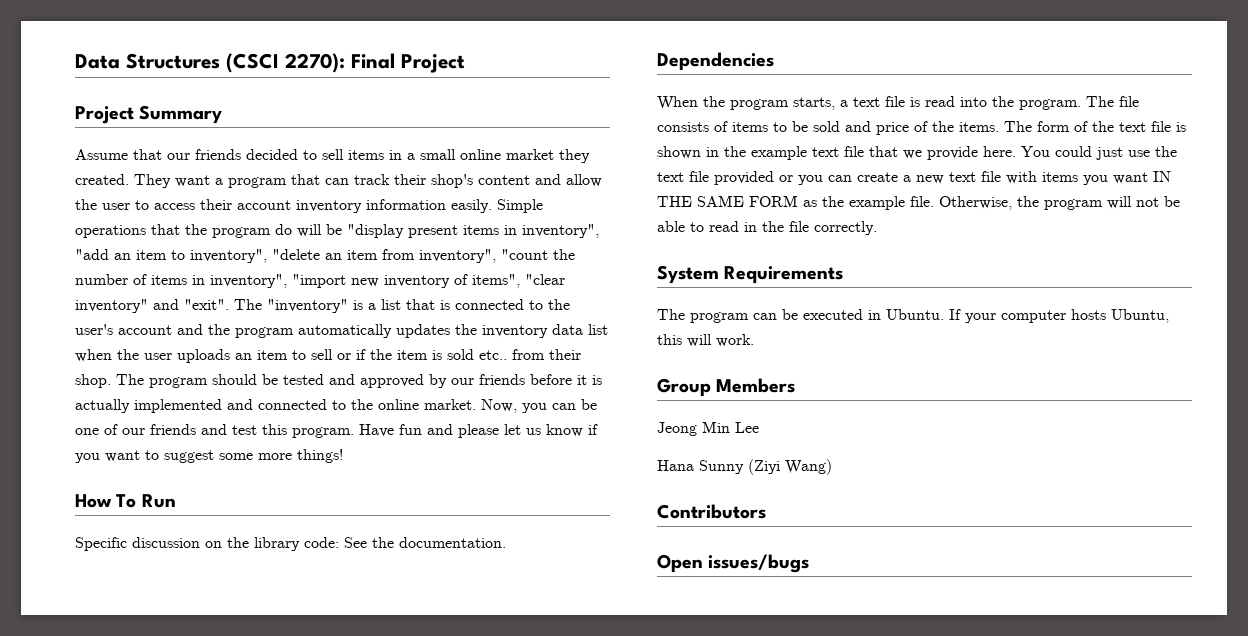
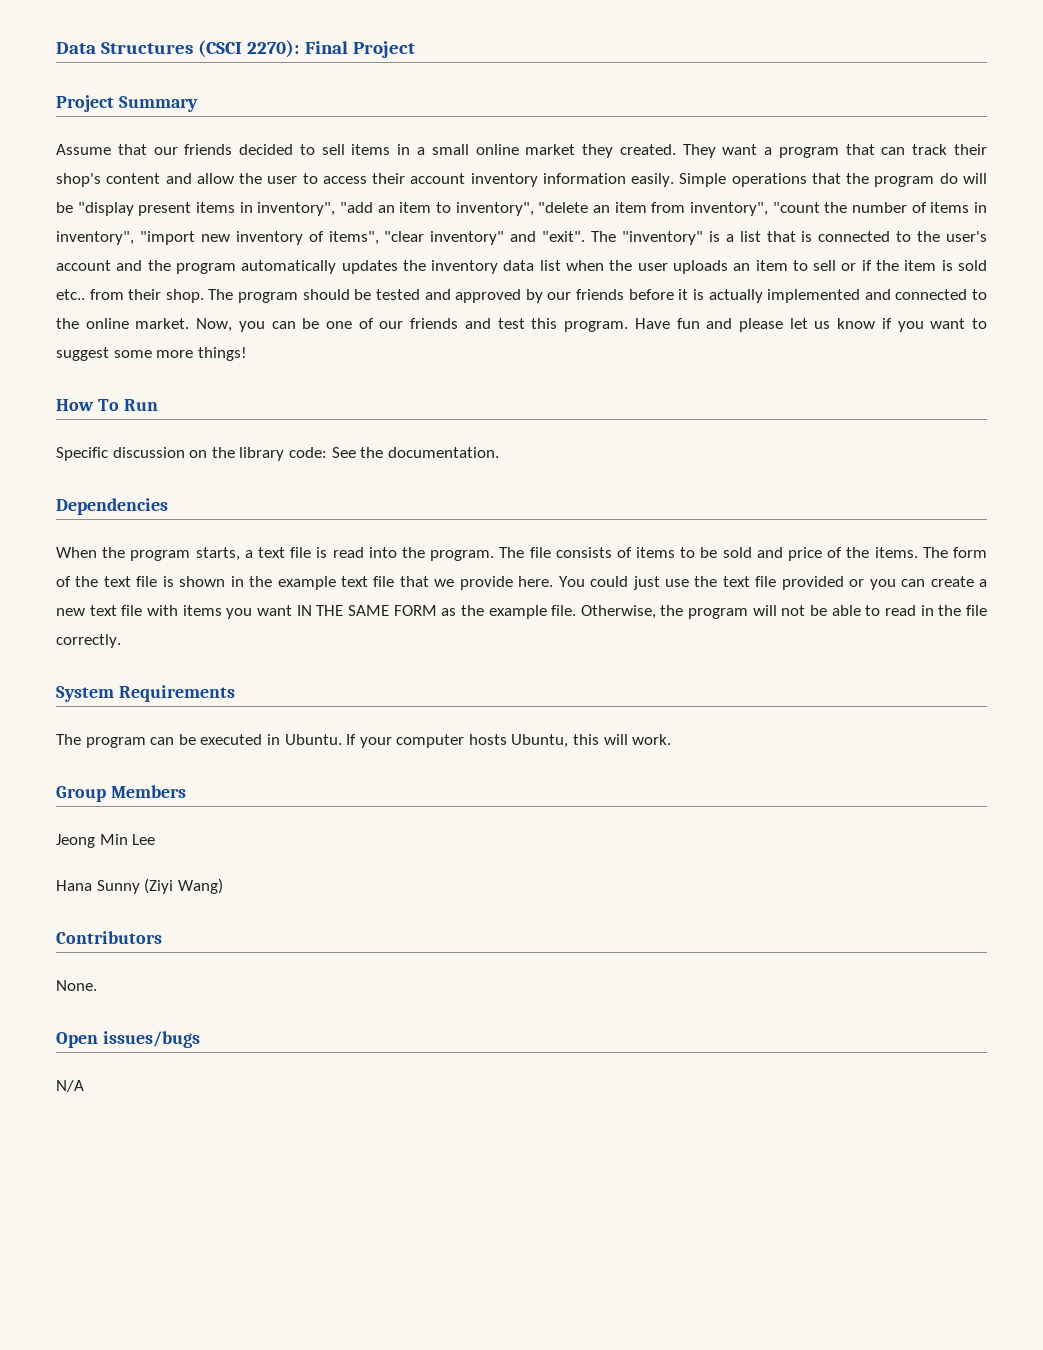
(766, 511) none -> [56,980,97,991] // None.
(810, 563) none -> [56,1080,84,1092] // N/A

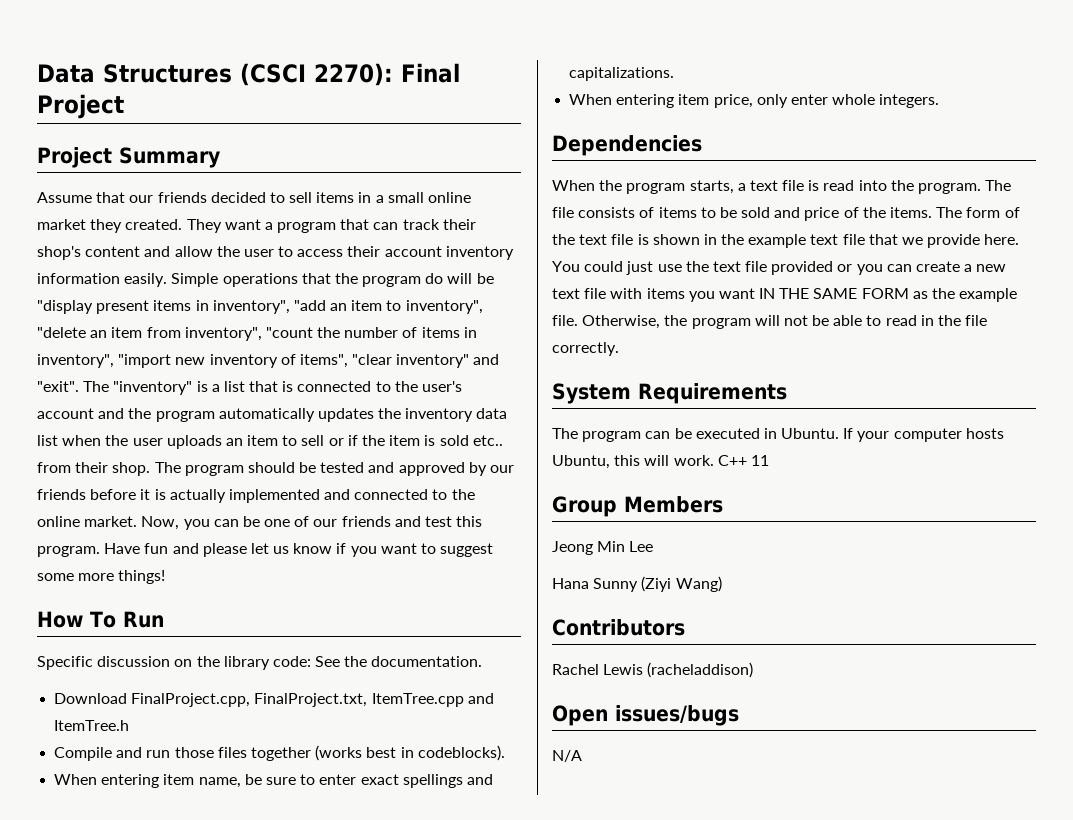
(499, 452) none -> [54,693,494,707] [54,720,130,731] [54,745,505,761] [54,774,493,788] [569,67,675,81] [569,94,940,108] // Download FinalProject.cpp, FinalProject.txt, ItemTree.cpp and ItemTree.h // Compile and run those files together (works best in codeblocks). // When entering item name, be sure to enter exact spellings and capitalizations. // When entering item price, only enter whole integers.
(672, 739) none -> [717,455,769,466] C++ 11
[56,980,97,991] None. -> [552,662,754,678] Rachel Lewis (racheladdison)

